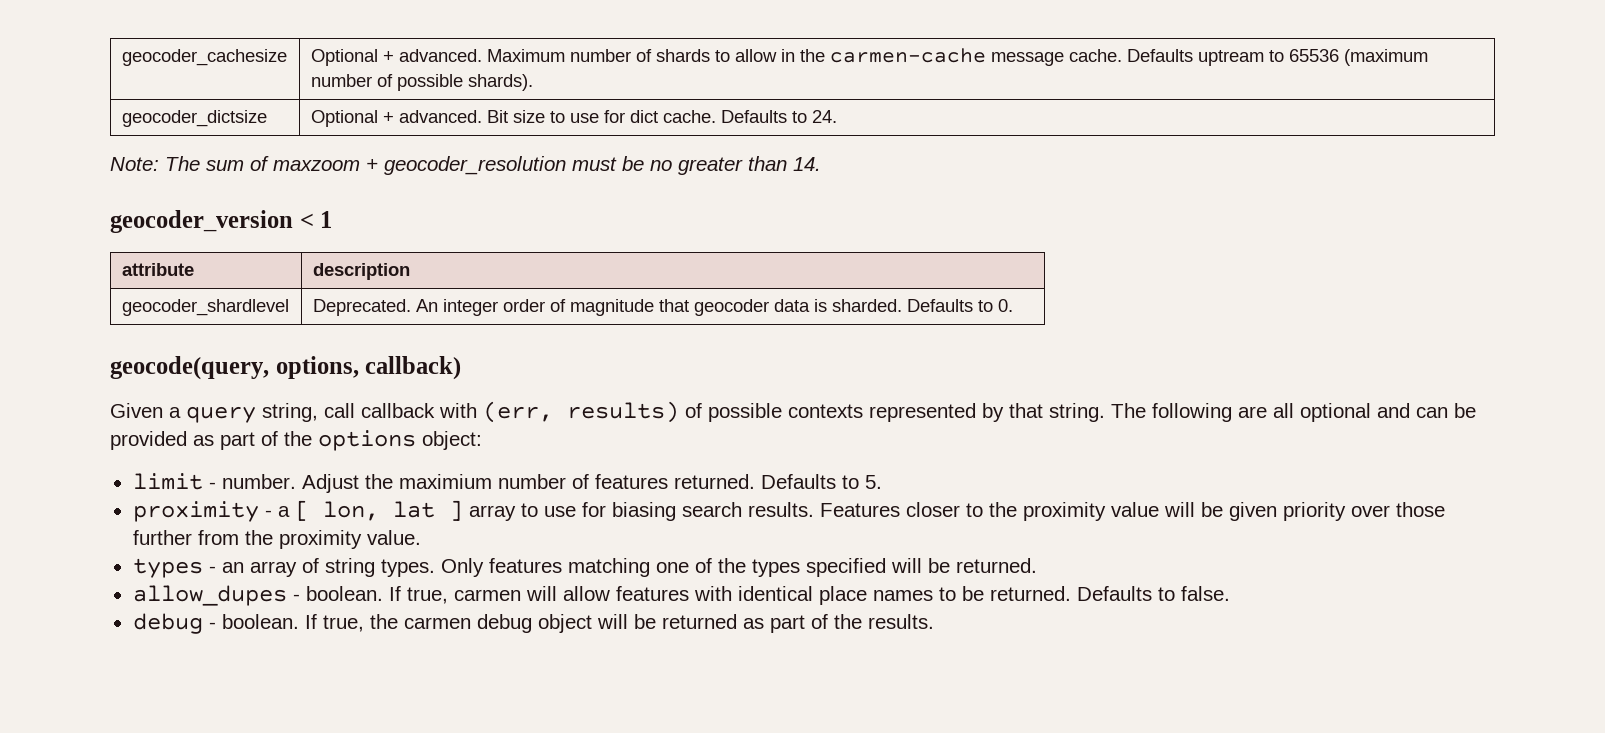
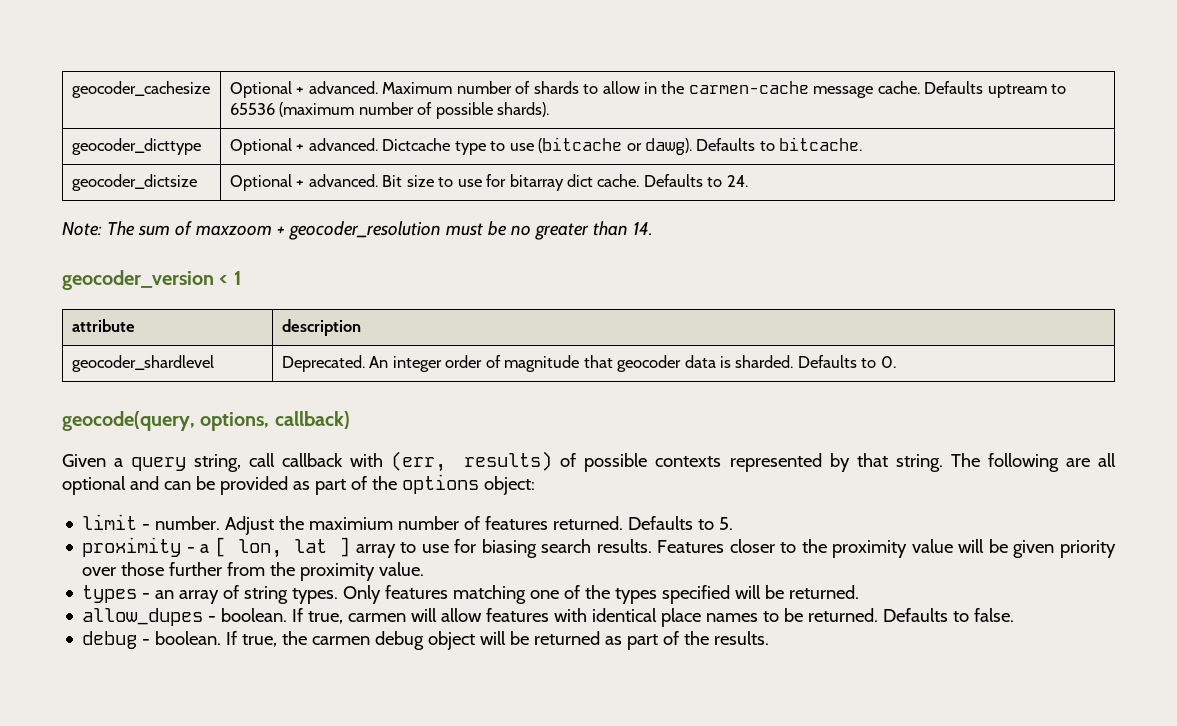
(533, 82) none -> [71,138,201,155] [229,137,863,155] // geocoder_dicttype | Optional + advanced. Dictcache type to use (bitcache or dawg). Defaults to bitcache.
(625, 116) none -> [509,174,564,191] bitarray

